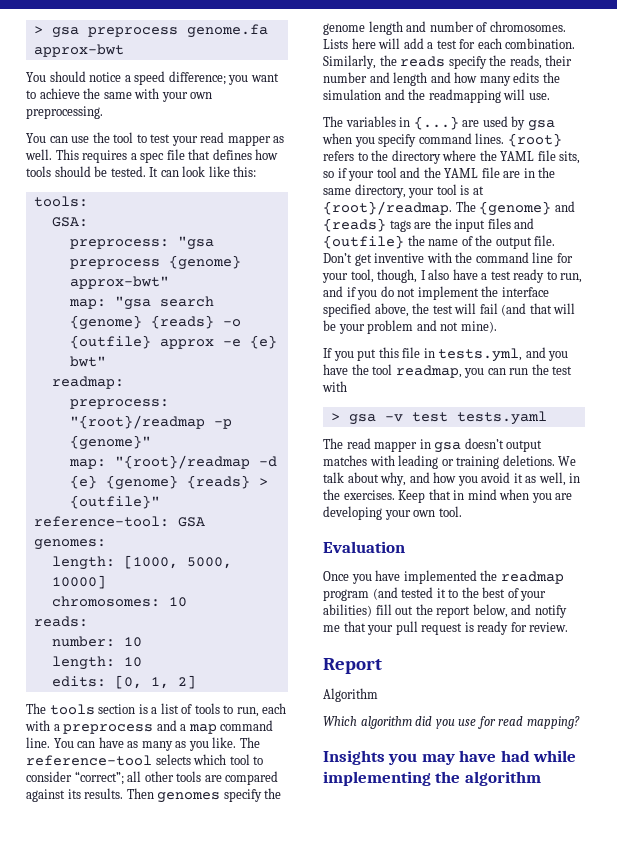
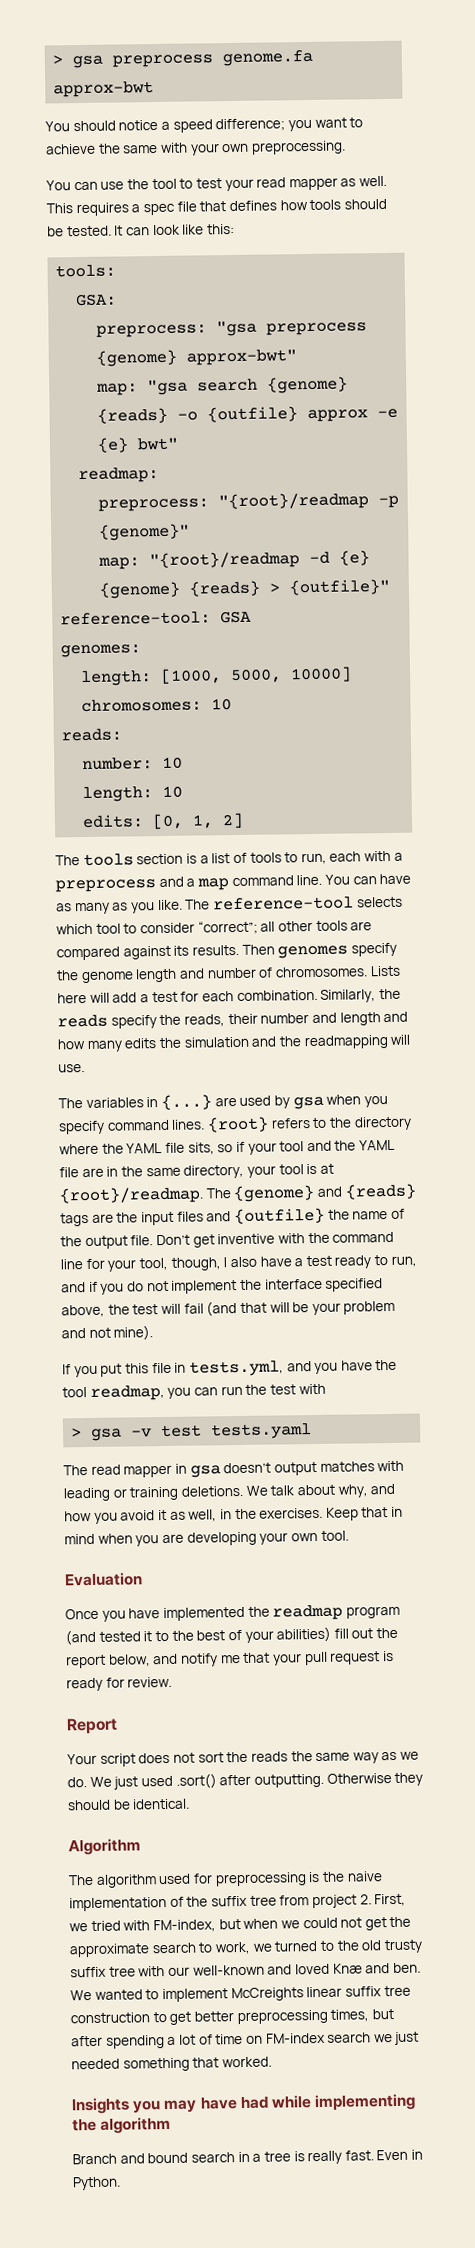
[323,688,378,702] [323,716,580,729] Algorithm // Which algorithm did you use for read mapping? -> [67,1751,420,1767] [67,1772,424,1790] [67,1798,191,1811] [68,1838,141,1856] [68,1871,383,1888] [69,1893,407,1912] [69,1916,412,1933] [69,1939,423,1958] [70,1962,421,1978] [70,1985,411,2003] [70,2009,394,2025] [71,2031,420,2049] [71,2056,272,2072] Your script does not sort the reads the same way as we do. We just used .sort() after outputting. Otherwise they should be identical. // Algorithm // The algorithm used for preprocessing is the naive implementation of the suffix tree from project 2. First, we tried with FM-index, but when we could not get the approximate search to work, we turned to the old trusty suffix tree with our well-known and loved Knæ and ben. We wanted to implement McCreights linear suffix tree construction to get better preprocessing times, but after spending a lot of time on FM-index search we just needed something that worked.
(541, 778) none -> [72,2149,424,2165] [72,2176,121,2191] // Branch and bound search in a tree is really fast. Even in Python.

